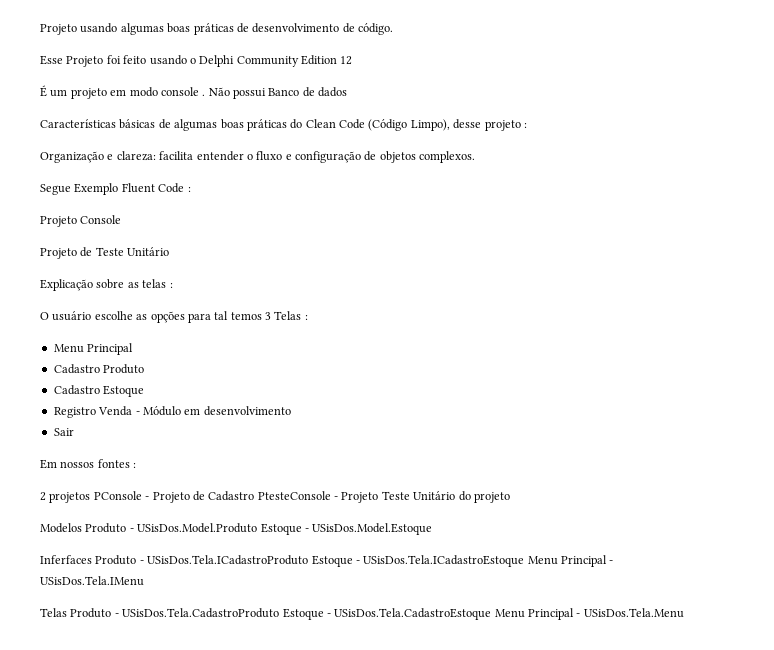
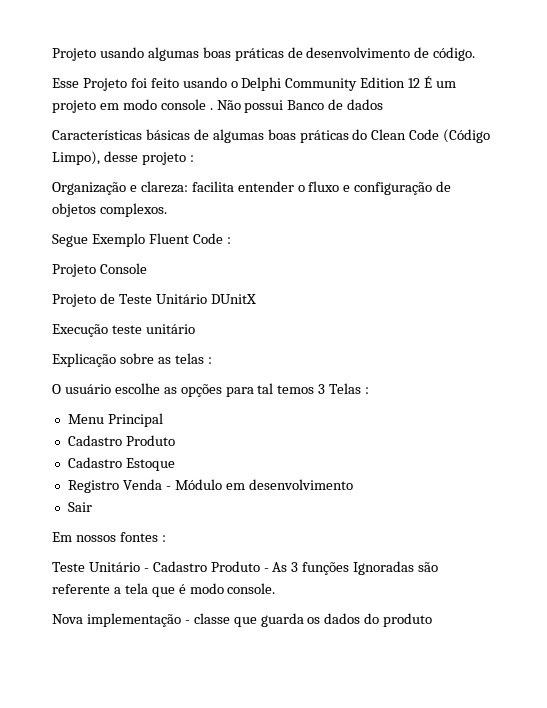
(353, 60) // -> (421, 83) none
(170, 251) none -> [210,294,256,304] [52,324,195,337] DUnitX // Execução teste unitário
[40,491,510,503] [40,523,433,535] [40,555,614,567] [40,576,144,586] [40,608,684,620] 2 projetos PConsole - Projeto de Cadastro PtesteConsole - Projeto Teste Unitário do projeto // Modelos Produto - USisDos.Model.Produto Estoque - USisDos.Model.Estoque // Inferfaces Produto - USisDos.Tela.ICadastroProduto Estoque - USisDos.Tela.ICadastroEstoque Menu Principal - USisDos.Tela.IMenu // Telas Produto - USisDos.Tela.CadastroProduto Estoque - USisDos.Tela.CadastroEstoque Menu Principal - USisDos.Tela.Menu -> [52,561,439,575] [52,583,276,597] [52,613,433,627] Teste Unitário - Cadastro Produto - As 3 funções Ignoradas são referente a tela que é modo console. // Nova implementação - classe que guarda os dados do produto

